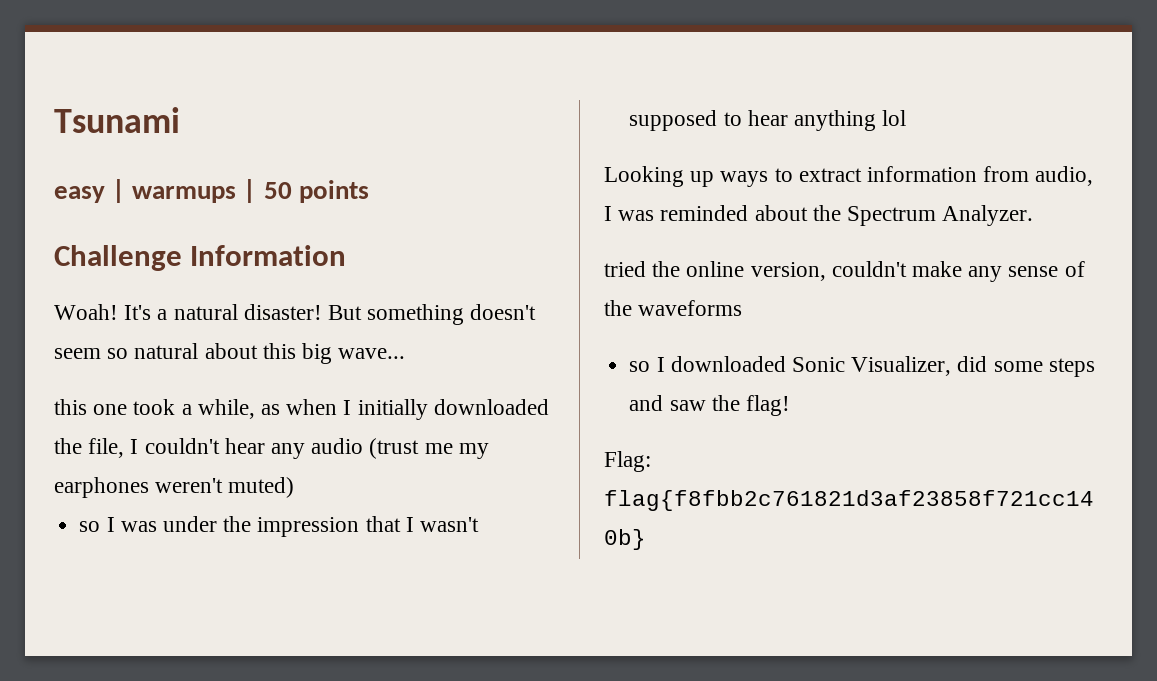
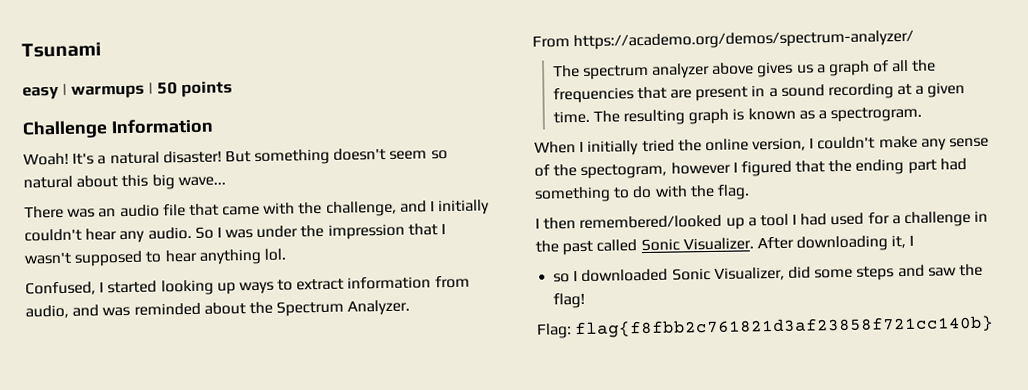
[54,399,549,420] [54,438,489,459] [54,477,295,498] [79,521,101,532] this one took a while, as when I initially downloaded the file, I couldn't hear any audio (trust me my earphones weren't muted) // so -> [24,199,491,219] [24,226,214,244] There was an audio file that came with the challenge, and I initially couldn't hear any audio. So
[882,110,907,126] [604,166,684,187] lol // Looking -> [263,248,286,261] [25,279,214,296] lol. // Confused, I started looking
[604,206,612,221] I -> [72,304,100,317] and
(1034, 215) none -> [532,29,915,51] [552,59,937,80] [552,82,966,104] [552,106,923,126] [534,140,640,156] From https://academo.org/demos/spectrum-analyzer/ // The spectrum analyzer above gives us a graph of all the frequencies that are present in a sound recording at a given time. The resulting graph is known as a spectrogram. // When I initially
(826, 271) none -> [809,137,815,149] I
[638,300,743,316] waveforms -> [580,158,967,179] [534,184,750,203] [535,210,989,230] [535,234,915,256] spectogram, however I figured that the ending part had something to do with the flag. // I then remembered/looked up a tool I had used for a challenge in the past called Sonic Visualizer. After downloading it, I

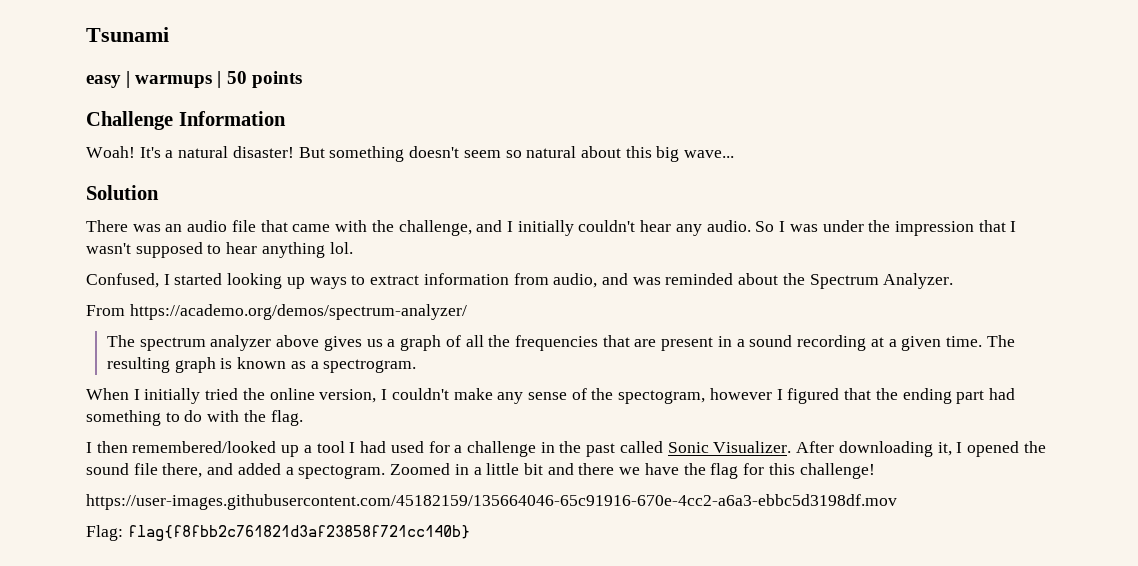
(226, 181) none -> [86,185,159,200] // Solution
[553,263,983,283] [553,292,586,309] // so I downloaded Sonic Visualizer, did some steps and saw the flag! -> [966,441,1046,457] [86,463,875,479] [86,494,897,510] opened the sound file there, and added a spectogram. Zoomed in a little bit and there we have the flag for this challenge! // https://user-images.githubusercontent.com/45182159/135664046-65c91916-670e-4cc2-a6a3-ebbc5d3198df.mov

